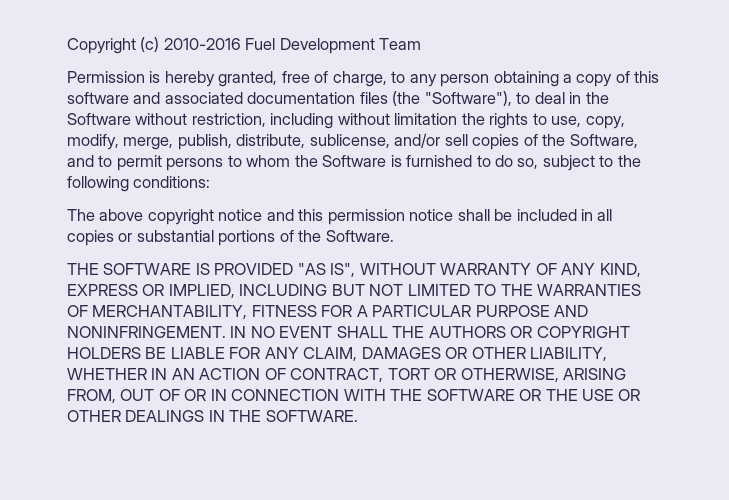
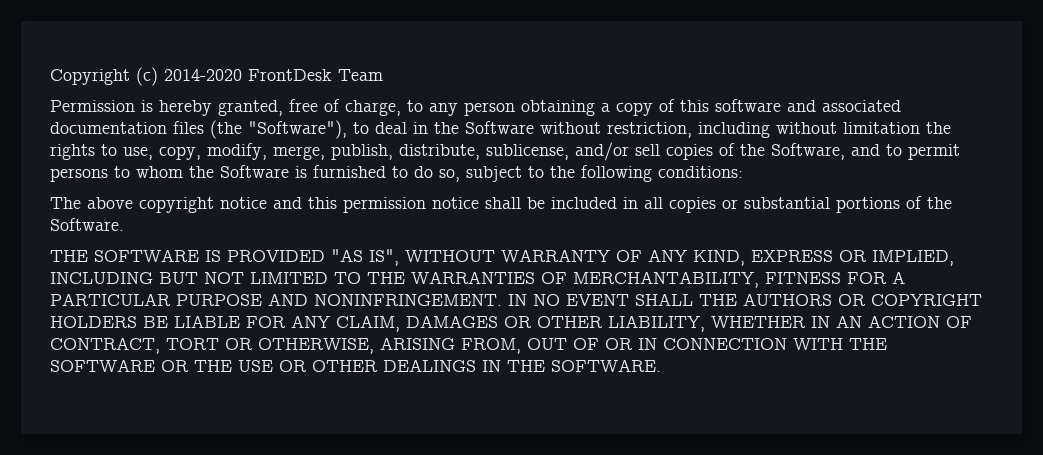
[163,38,375,54] 2010-2016 Fuel Development -> [164,69,332,81] 2014-2020 FrontDesk

